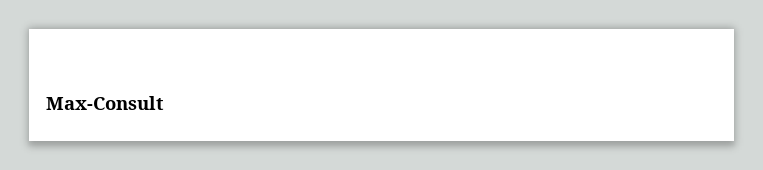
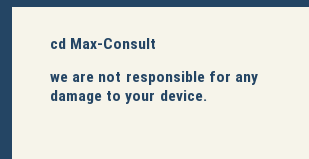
(46, 103) none -> [50,38,66,49] cd
(164, 103) none -> [50,71,258,85] [50,90,207,104] // we are not responsible for any damage to your device.

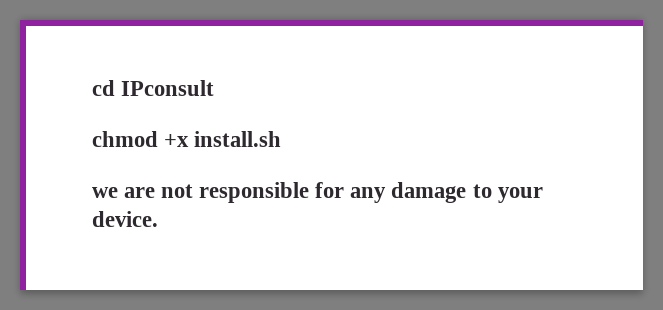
[70,38,157,49] Max-Consult -> [121,80,215,96] [92,131,282,147] IPconsult // chmod +x install.sh

